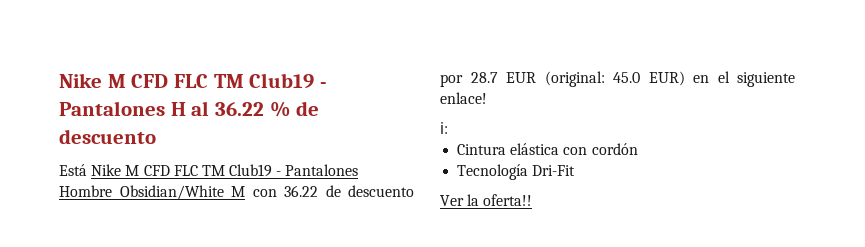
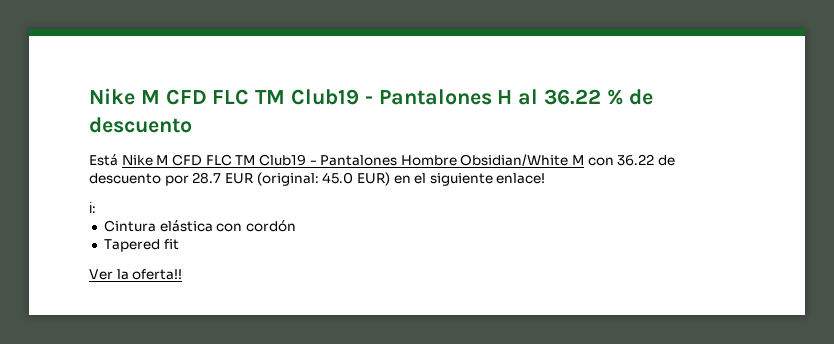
[457,164,576,180] Tecnología Dri-Fit -> [103,239,179,252] Tapered fit

